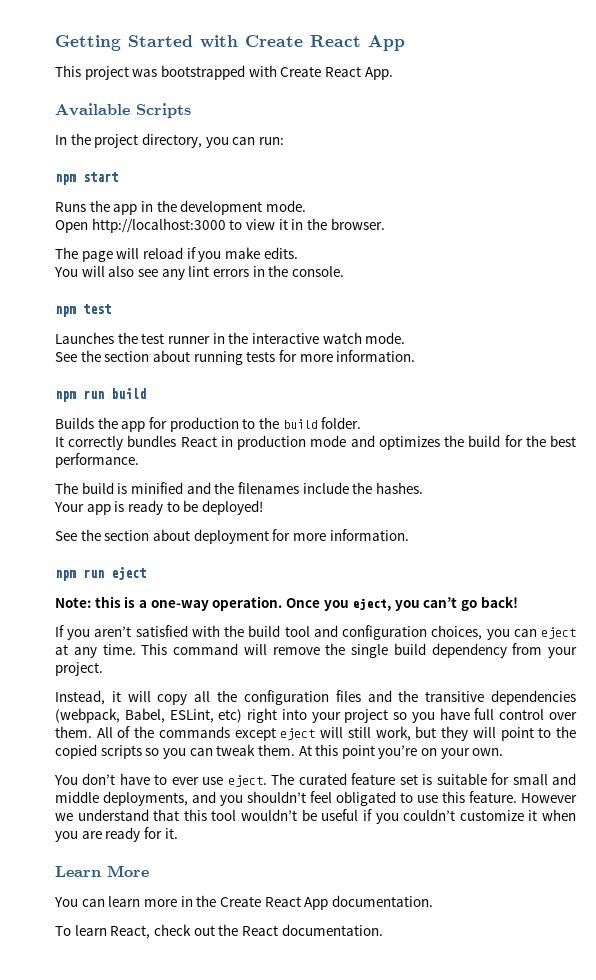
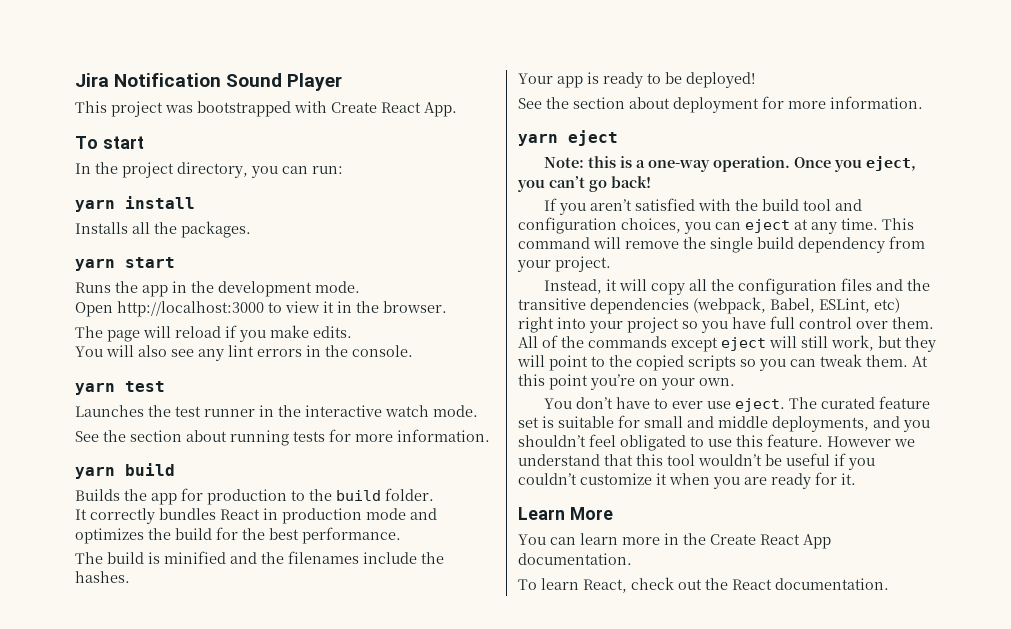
[55,35,405,51] Getting Started with Create React App -> [75,73,343,91] Jira Notification Sound Player
[55,103,191,118] Available Scripts -> [75,136,144,149] To start
[55,174,76,185] npm -> [75,196,195,212] [75,221,251,238] [75,259,115,271] yarn install // Installs all the packages. // yarn
[55,306,76,317] npm -> [75,383,115,395] yarn
[55,390,104,402] npm run -> [75,467,115,479] yarn
[55,569,104,581] npm run -> [518,134,558,146] yarn

